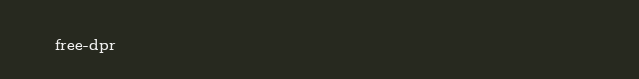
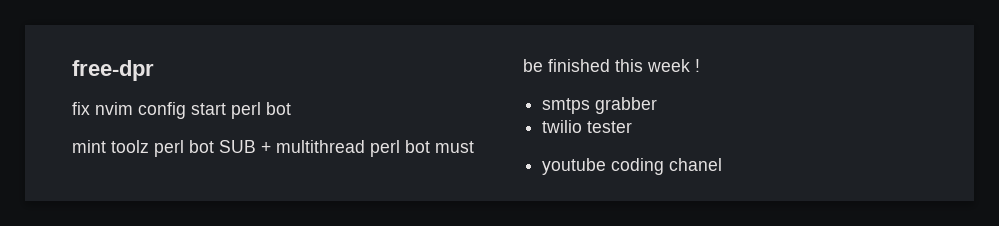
(116, 46) none -> [72,102,291,119] [72,140,474,157] [523,59,700,72] [542,97,658,114] [542,120,633,133] [542,158,723,175] // fix nvim config start perl bot // mint toolz perl bot SUB + multithread perl bot must be finished this week ! // smtps grabber // twilio tester // youtube coding chanel

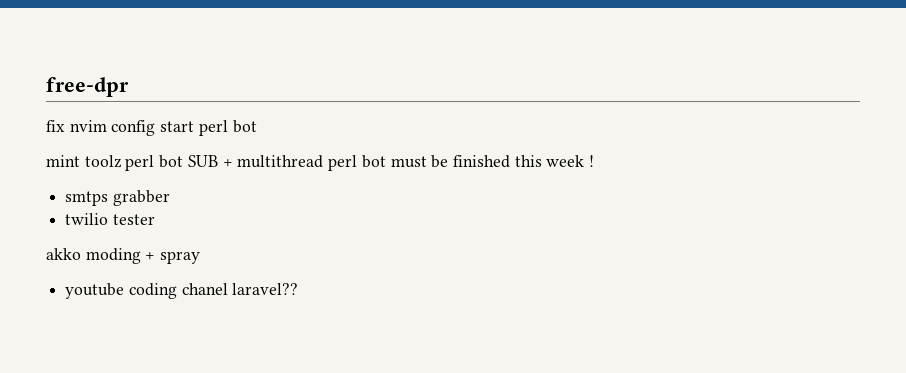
(633, 127) none -> [46,248,201,264] // akko moding + spray
(723, 164) none -> [232,283,299,295] laravel??

